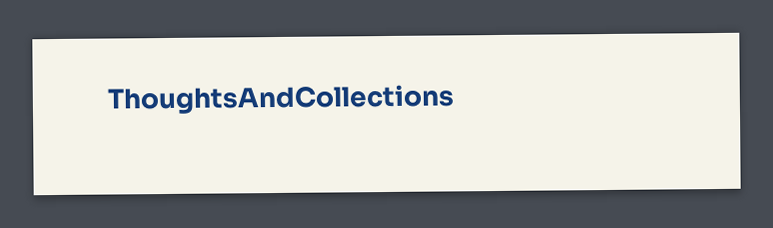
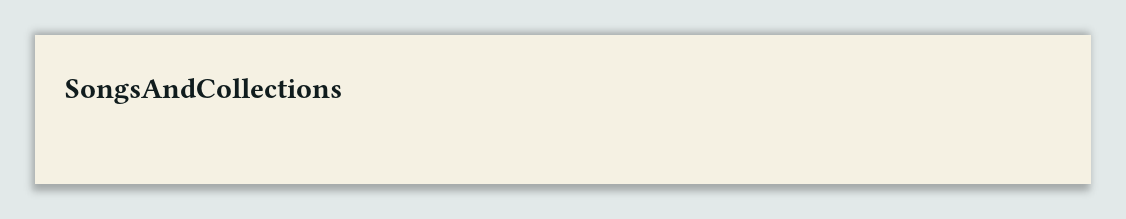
[107,84,454,115] ThoughtsAndCollections -> [65,78,342,104] SongsAndCollections

